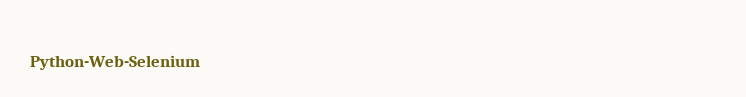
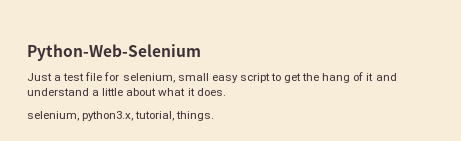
(200, 62) none -> [27,72,397,83] [27,88,226,96] [27,111,215,121] // Just a test file for selenium, small easy script to get the hang of it and understand a little about what it does. // selenium, python3.x, tutorial, things.

